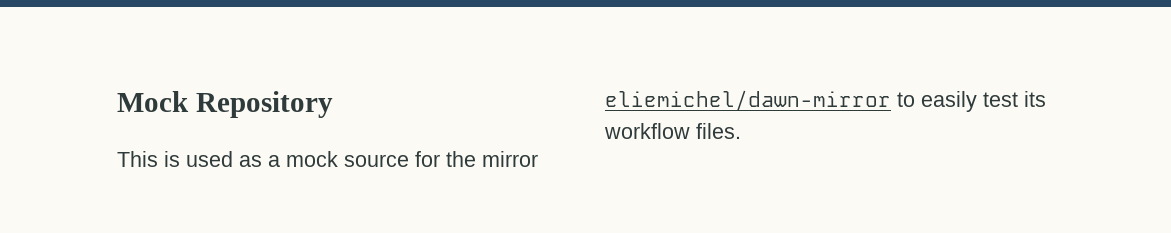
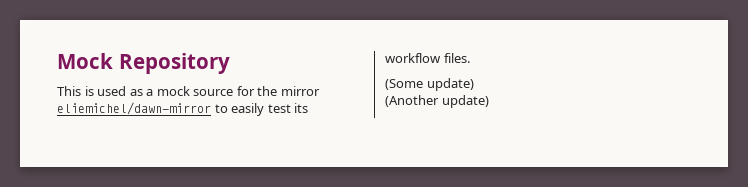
(741, 131) none -> [385,78,474,91] [385,95,489,108] // (Some update) // (Another update)

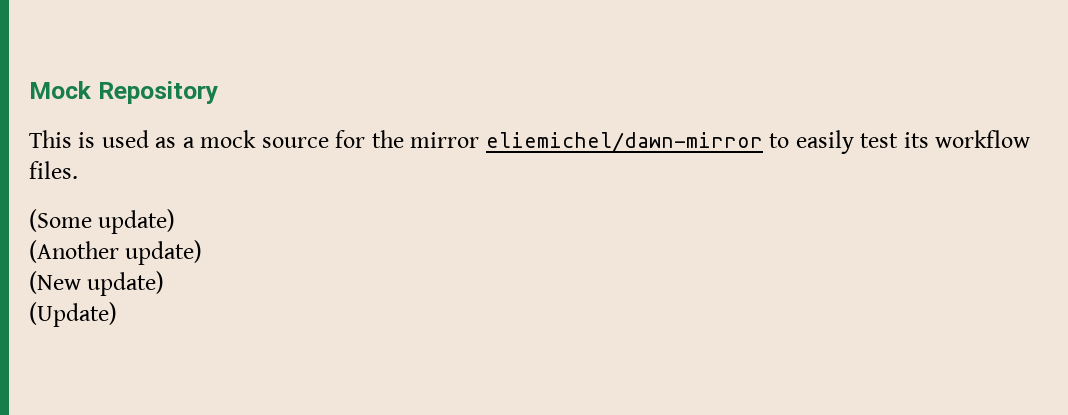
(489, 101) none -> [29,271,165,296] [29,302,117,327] // (New update) // (Update)

